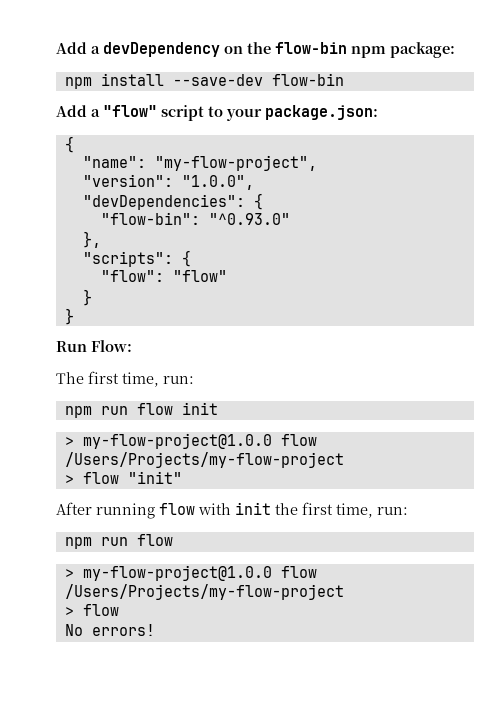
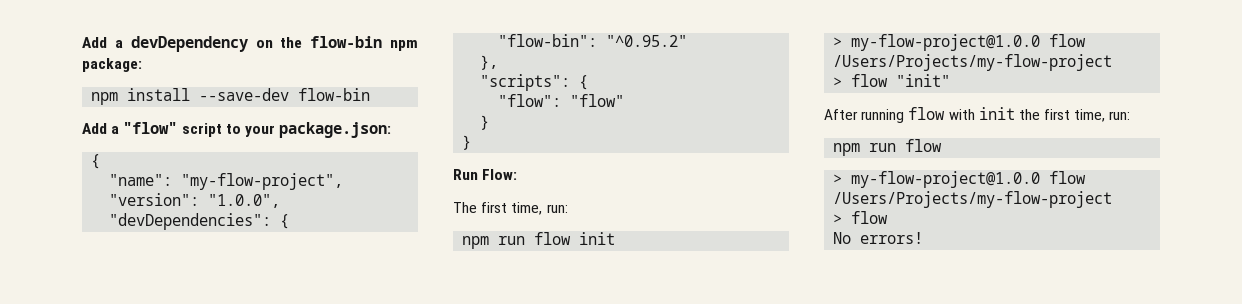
[208,213,290,225] "^0.93.0" -> [606,35,688,47] "^0.95.2"

